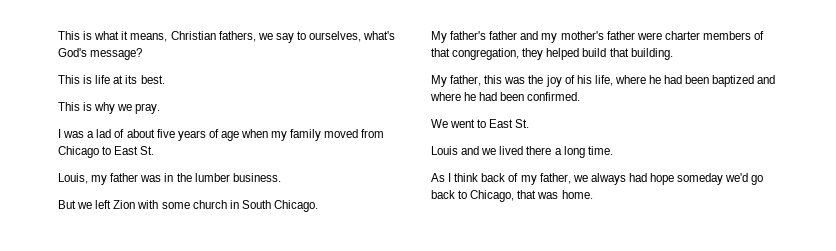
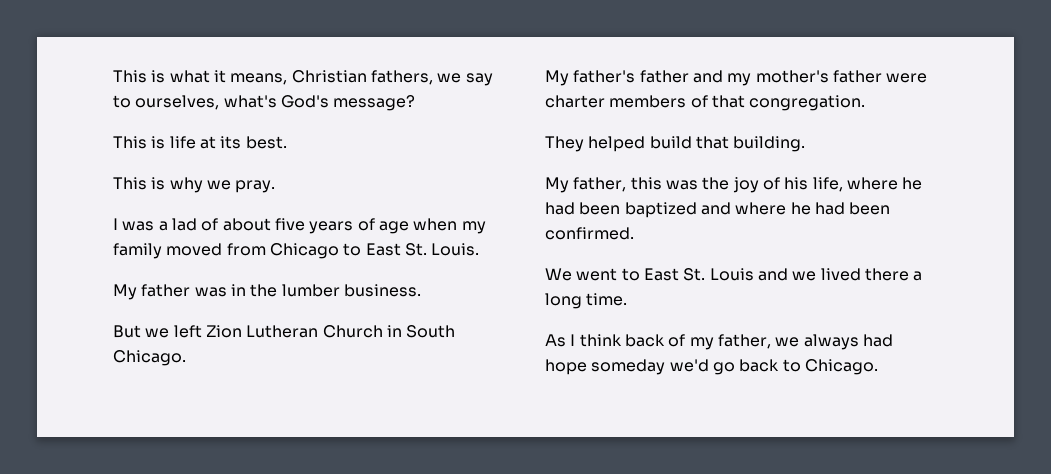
[58,173,108,185] // Louis, my -> [431,243,480,256] [113,284,137,300] Louis. // My
[137,200,227,209] with some church -> [246,325,383,338] Lutheran Church
[452,48,544,60] congregation, they -> [749,95,866,111] [545,136,584,152] congregation. // They
(530, 123) // -> (706, 274) none
[470,190,593,202] Chicago, that was home. -> [804,359,878,375] Chicago.

